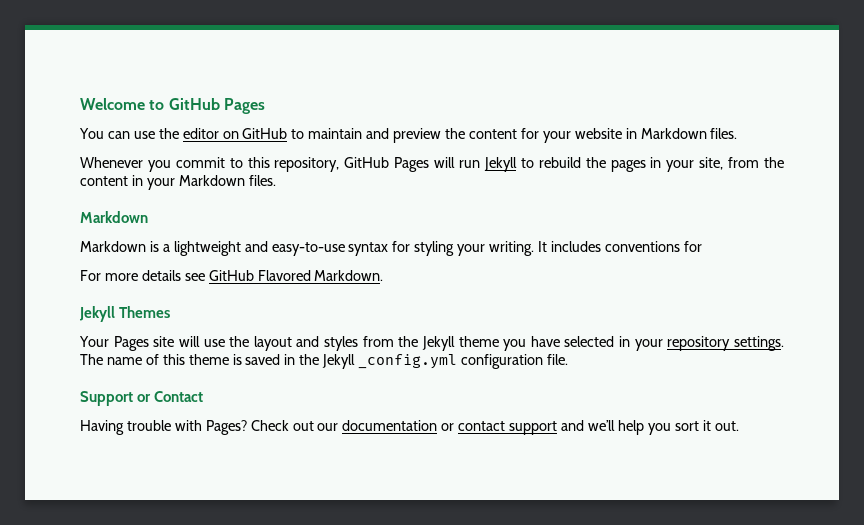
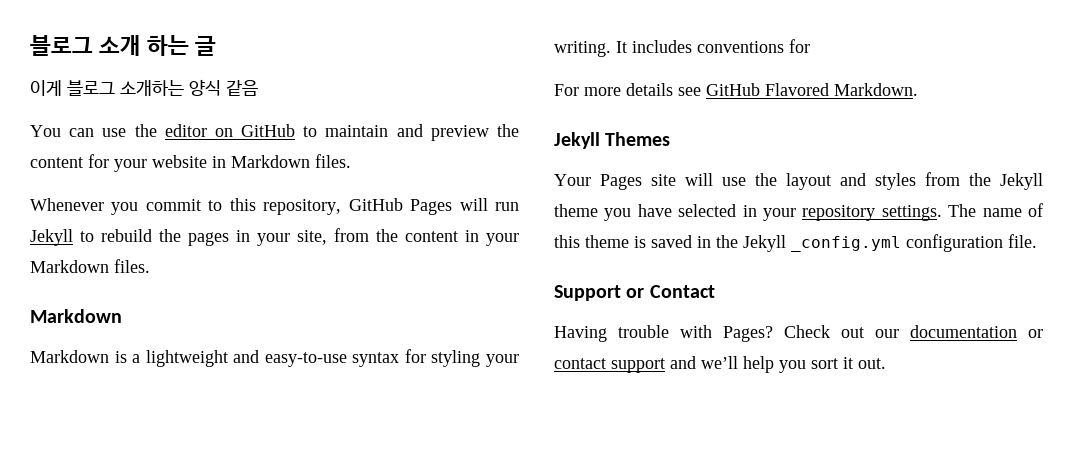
[80,98,265,114] Welcome to GitHub Pages -> [30,35,217,56] [30,79,258,96] 블로그 소개 하는 글 // 이게 블로그 소개하는 양식 같음

